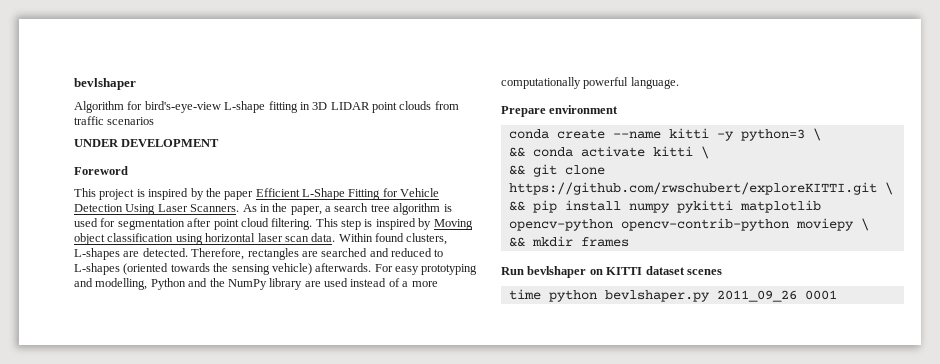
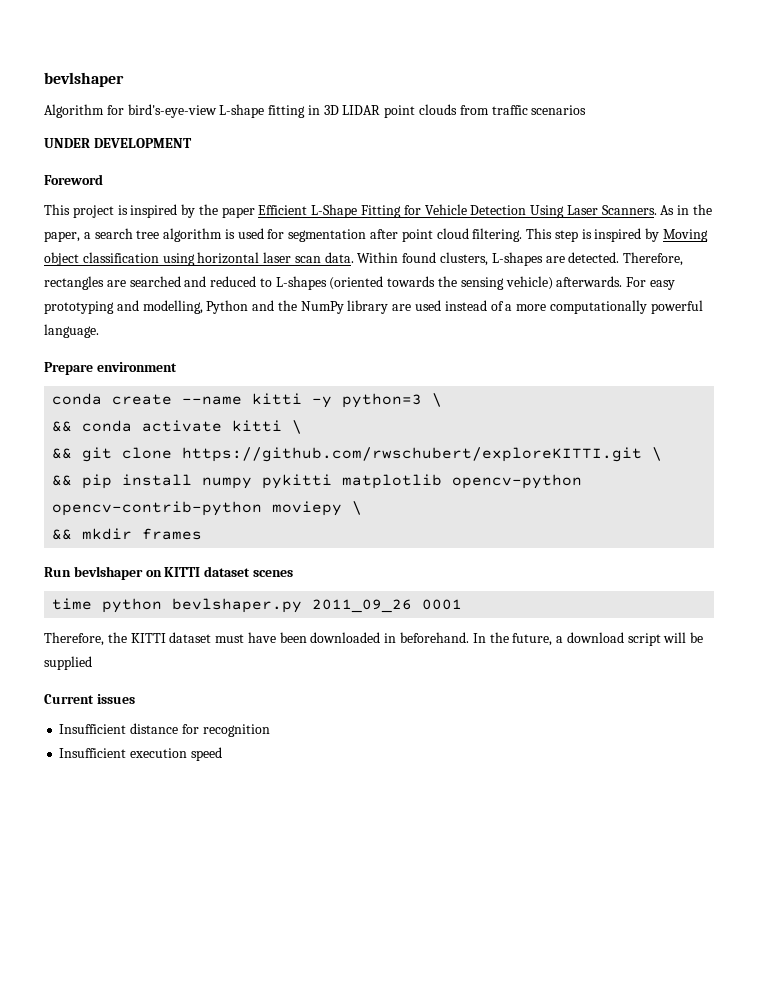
(837, 295) none -> [44,632,704,646] [44,656,92,670] [44,694,135,704] [59,723,270,737] [59,747,222,761] // Therefore, the KITTI dataset must have been downloaded in beforehand. In the future, a download script will be supplied // Current issues // Insufficient distance for recognition // Insufficient execution speed

